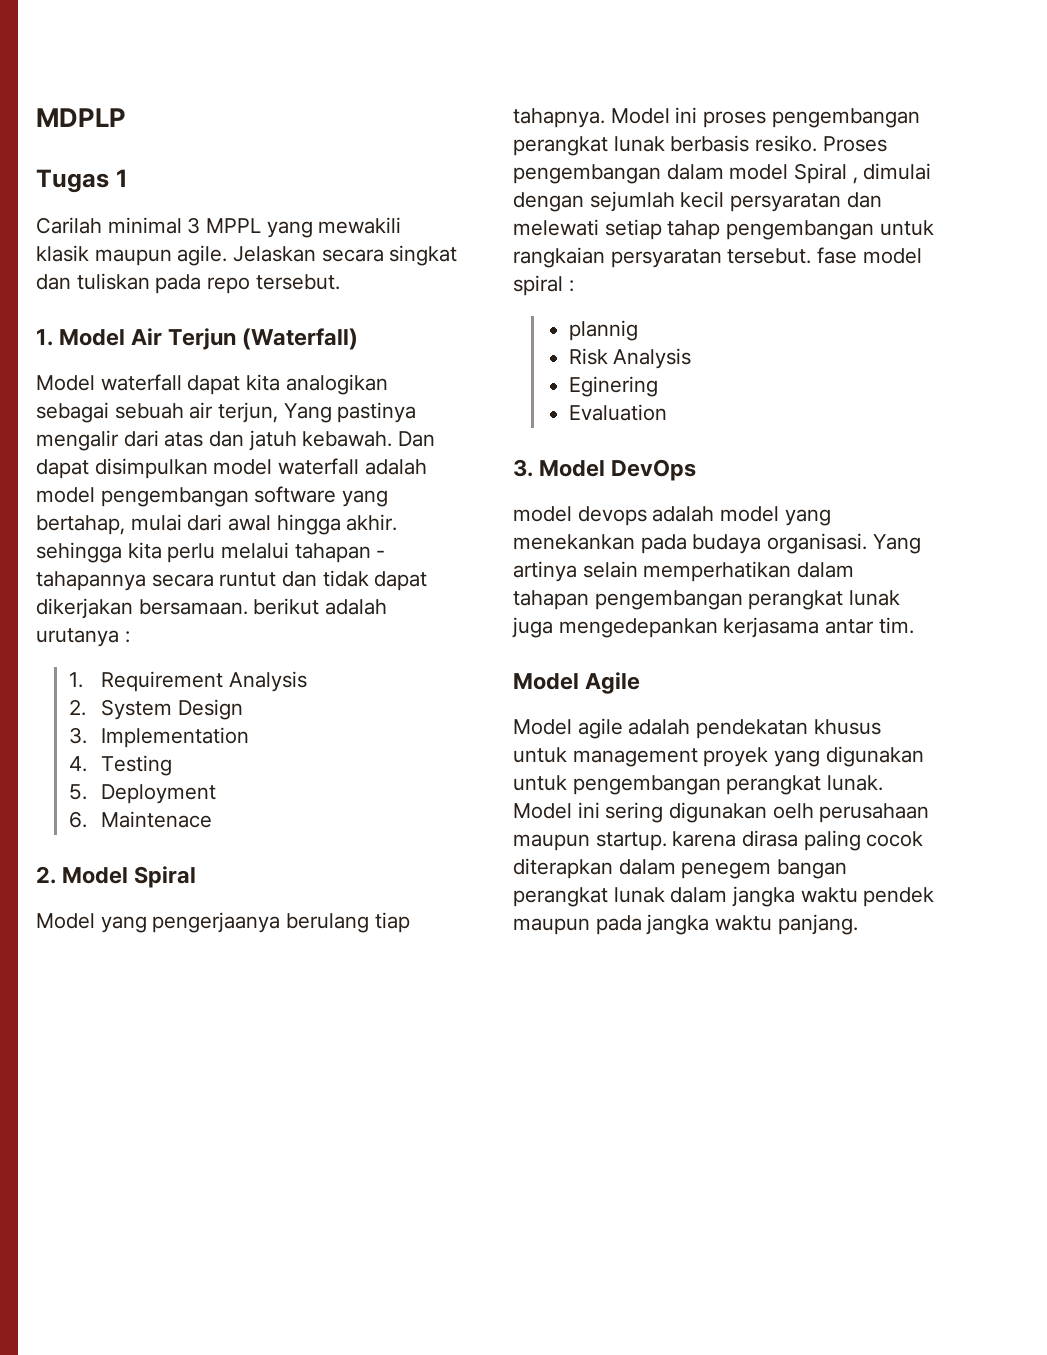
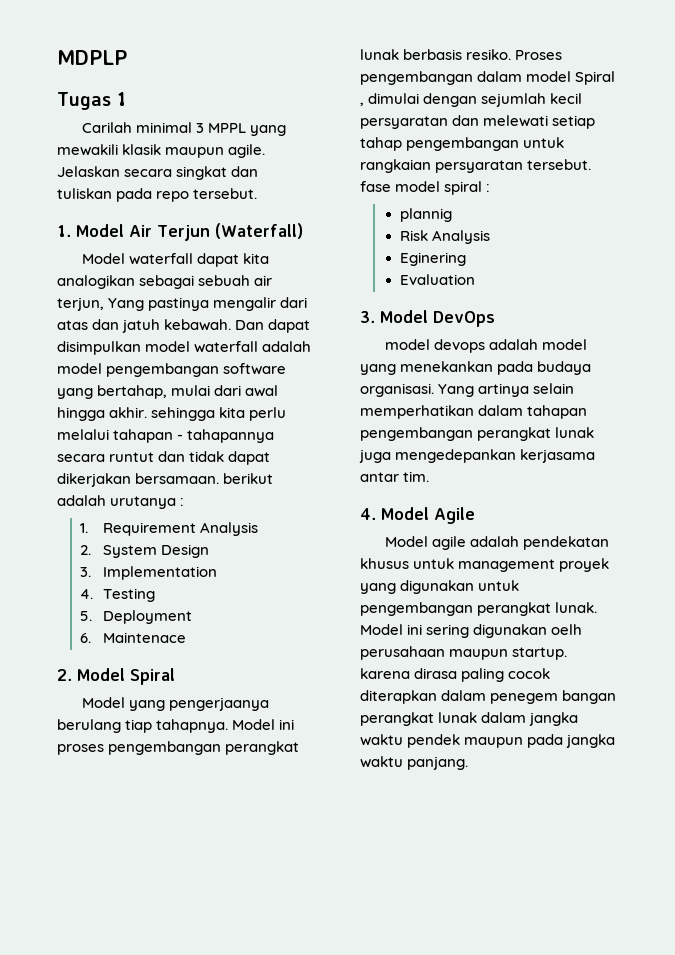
(914, 625) none -> [360,508,376,520] 4.

